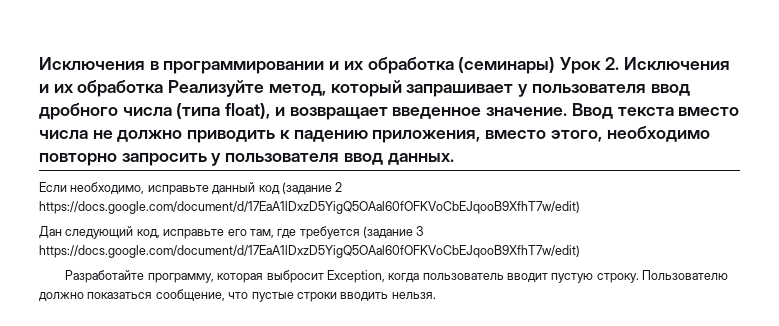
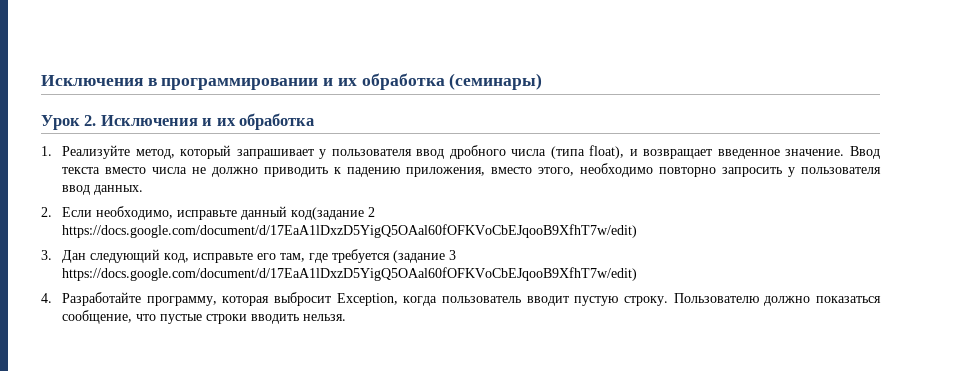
(556, 65) none -> (543, 81) //
(164, 88) none -> [41,146,52,156] // 1.
(454, 159) none -> [41,207,52,217] 2.
[258,182,332,194] код (задание -> [291,207,365,220] код(задание
(580, 207) none -> [41,250,52,260] 3.
(580, 251) none -> [41,293,52,303] 4.

